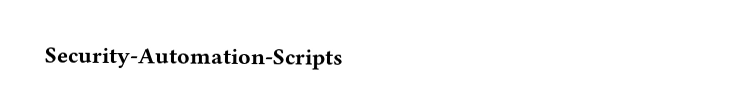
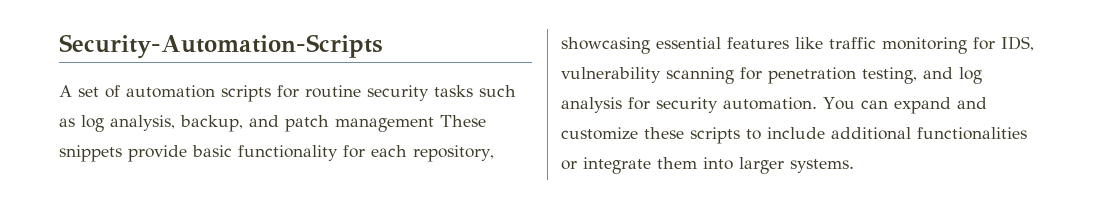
(344, 58) none -> [59,85,516,102] [59,115,486,132] [59,145,494,162] [561,36,1034,54] [561,67,982,84] [561,97,987,114] [561,127,1027,144] [561,157,854,174] // A set of automation scripts for routine security tasks such as log analysis, backup, and patch management These snippets provide basic functionality for each repository, showcasing essential features like traffic monitoring for IDS, vulnerability scanning for penetration testing, and log analysis for security automation. You can expand and customize these scripts to include additional functionalities or integrate them into larger systems.

